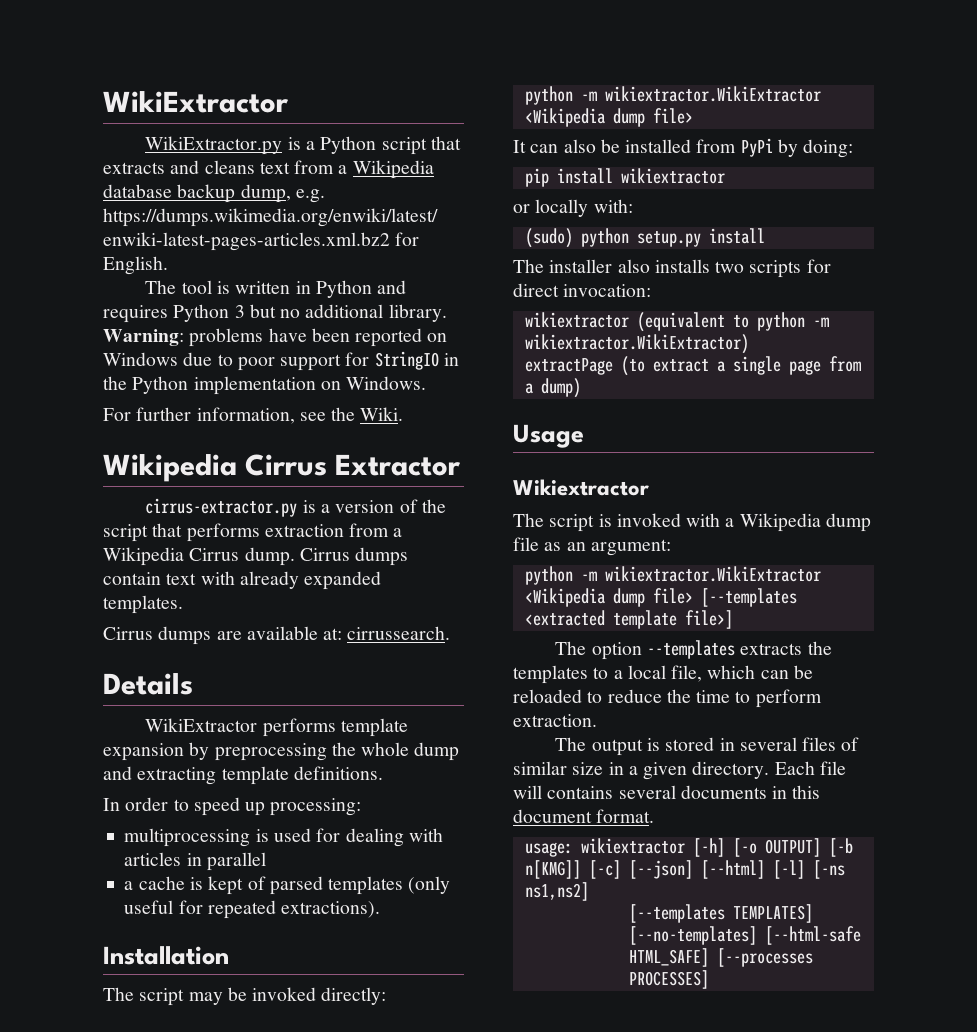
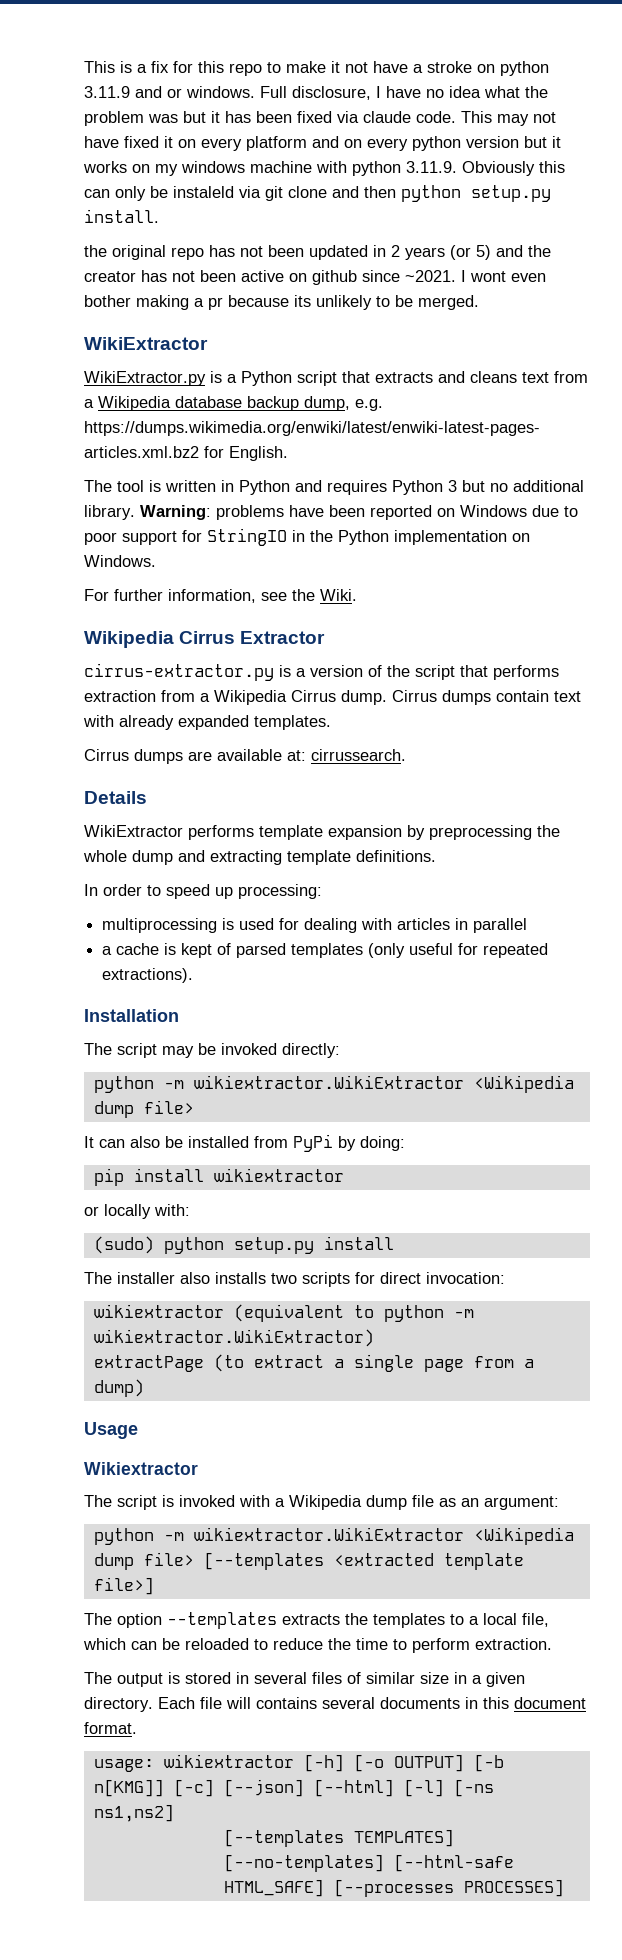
(103, 102) none -> [84,61,549,76] [84,86,548,100] [84,111,556,126] [84,136,561,151] [83,161,565,176] [84,185,551,202] [84,209,159,223] [84,245,551,260] [84,270,546,285] [84,295,479,310] This is a fix for this repo to make it not have a stroke on python 3.11.9 and or windows. Full disclosure, I have no idea what the problem was but it has been fixed via claude code. This may not have fixed it on every platform and on every python version but it works on my windows machine with python 3.11.9. Obviously this can only be instaleld via git clone and then python setup.py install. // the original repo has not been updated in 2 years (or 5) and the creator has not been active on github since ~2021. I wont even bother making a pr because its unlikely to be merged. //

